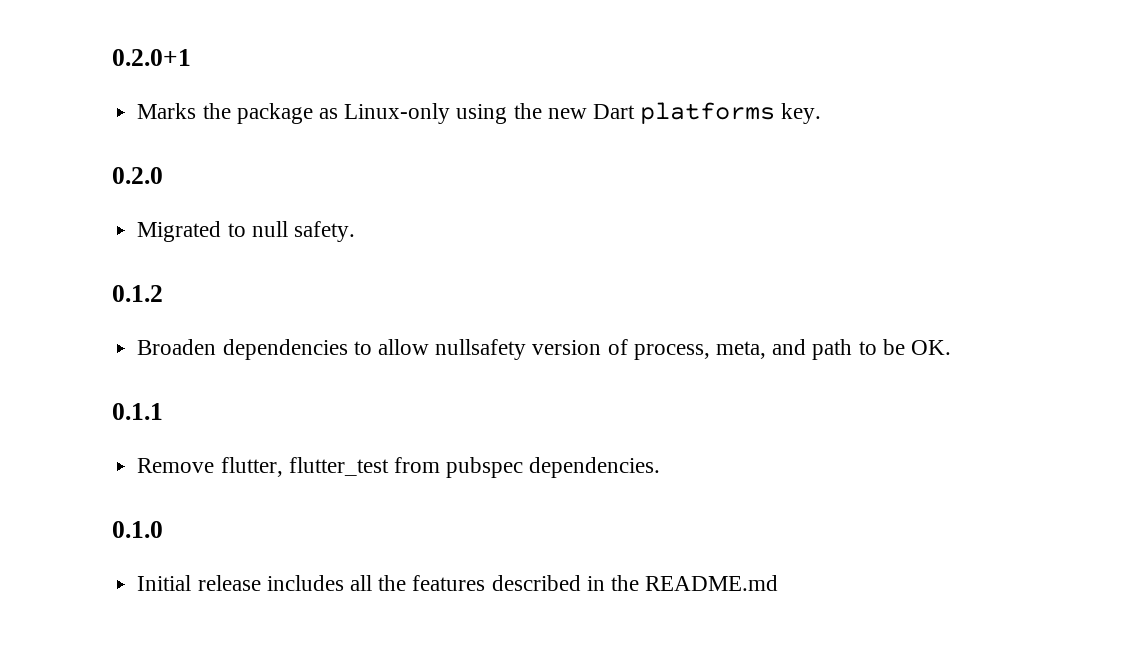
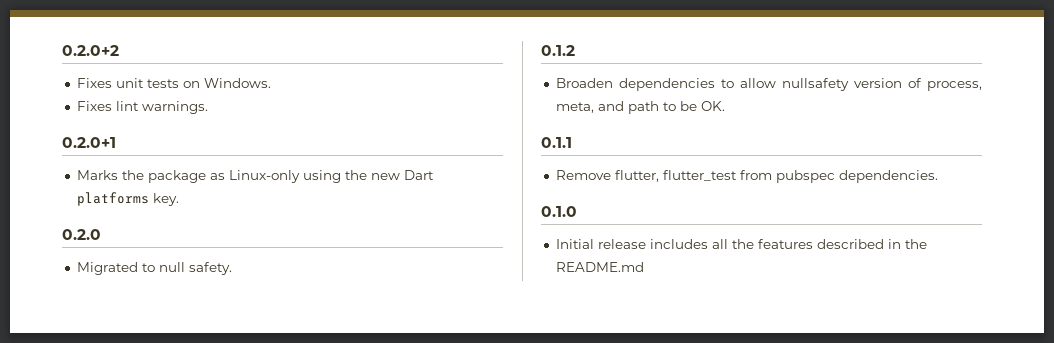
(112, 57) none -> [62,45,119,56] [76,78,271,88] [76,101,208,114] 0.2.0+2 // Fixes unit tests on Windows. // Fixes lint warnings. //

